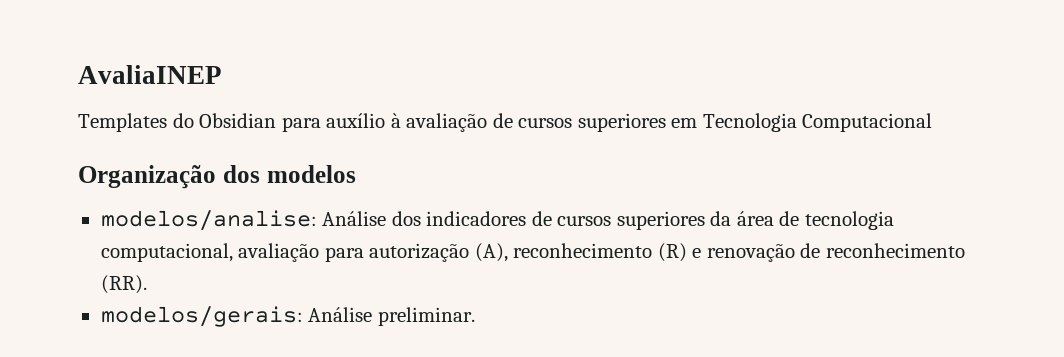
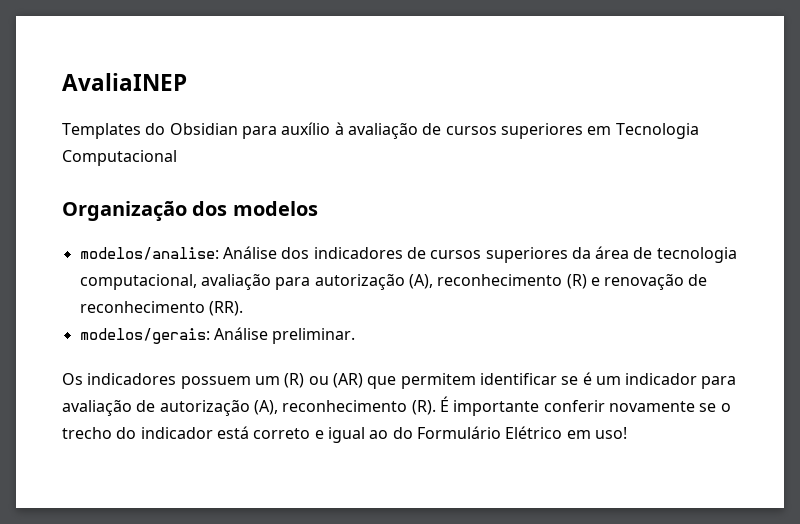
(475, 316) none -> [62,372,737,389] [62,396,731,416] [62,426,627,443] // Os indicadores possuem um (R) ou (AR) que permitem identificar se é um indicador para avaliação de autorização (A), reconhecimento (R). É importante conferir novamente se o trecho do indicador está correto e igual ao do Formulário Elétrico em uso!

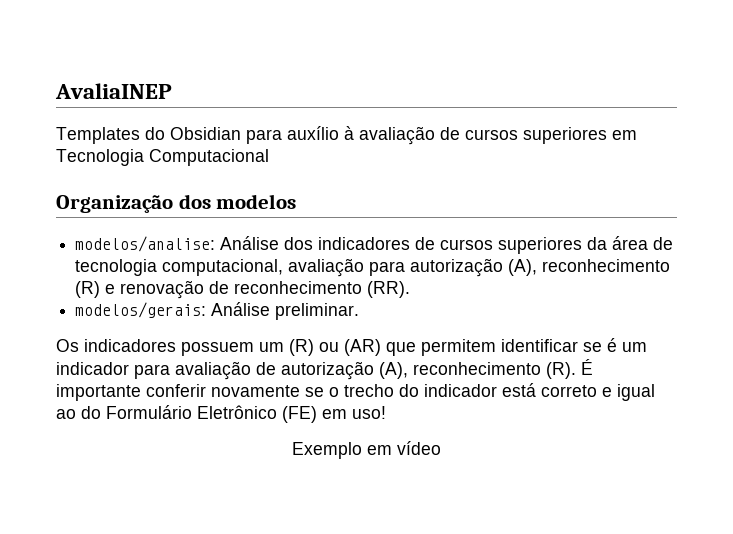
[505,426,563,439] Elétrico -> [197,405,317,423] Eletrônico (FE)
(627, 433) none -> [292,441,441,459] // Exemplo em vídeo

